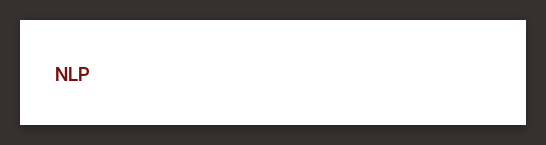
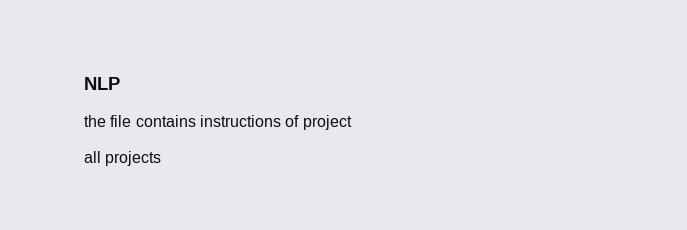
(90, 74) none -> [84,115,352,130] [84,151,162,166] // the file contains instructions of project // all projects

